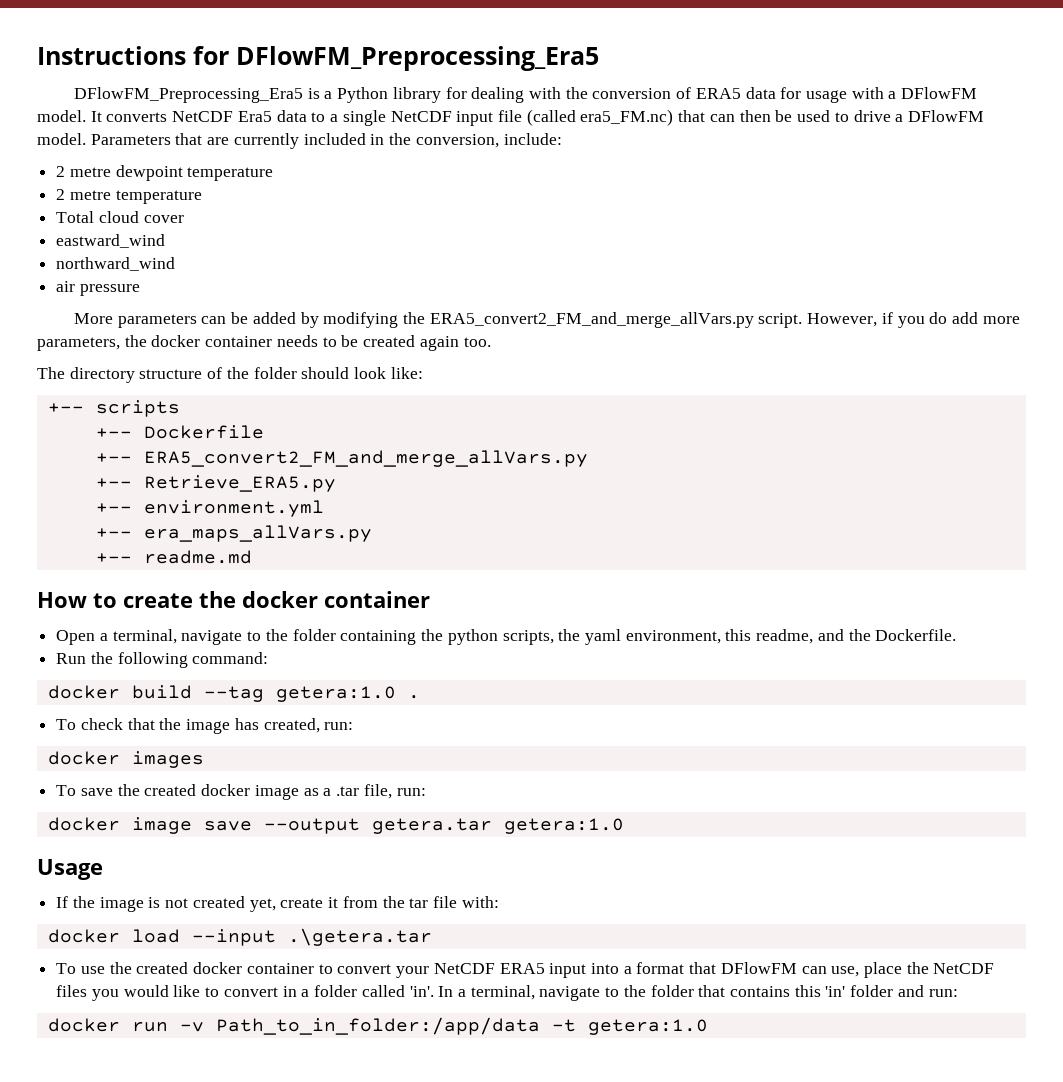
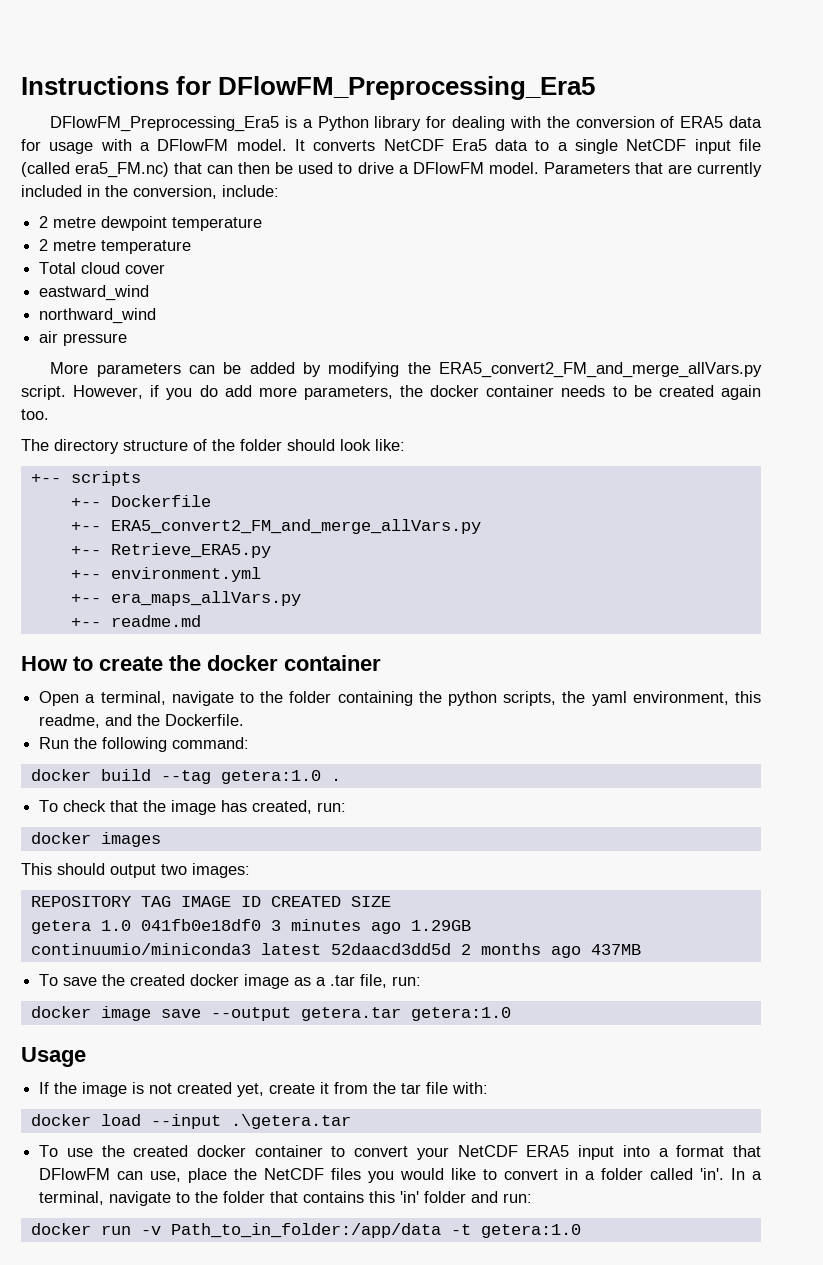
(204, 759) none -> [21,863,250,878] [30,896,391,907] [30,919,471,934] [30,943,641,958] // This should output two images: // REPOSITORY TAG IMAGE ID CREATED SIZE // getera 1.0 041fb0e18df0 3 minutes ago 1.29GB // continuumio/miniconda3 latest 52daacd3dd5d 2 months ago 437MB

